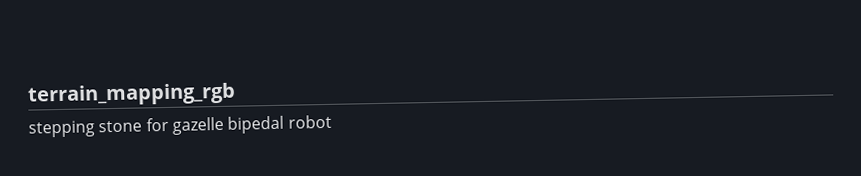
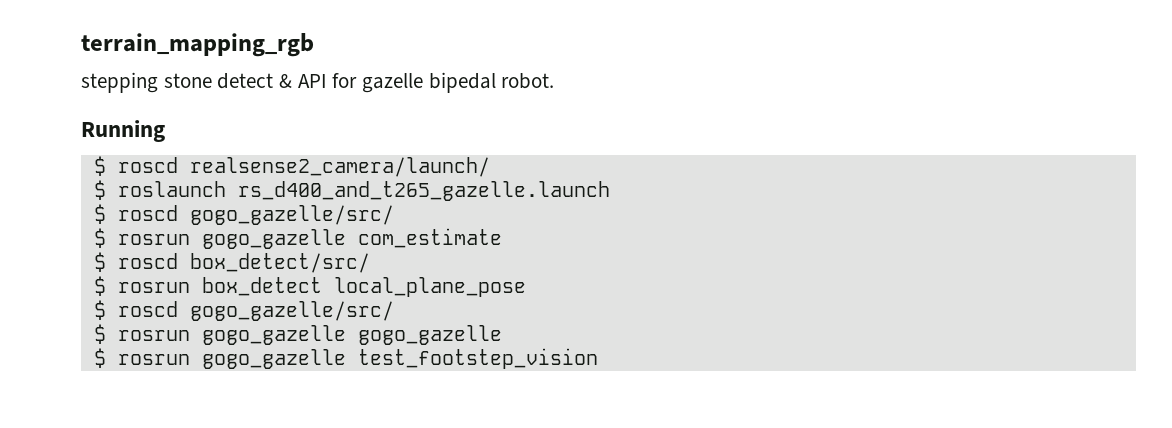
[145,114,332,135] for gazelle bipedal robot -> [217,72,555,93] [81,120,165,142] [93,156,490,177] [93,180,610,201] [93,204,394,225] [93,228,502,249] [93,252,370,273] [93,276,526,297] [93,300,394,321] [93,324,502,345] [93,348,598,369] detect & API for gazelle bipedal robot. // Running // $ roscd realsense2_camera/launch/ // $ roslaunch rs_d400_and_t265_gazelle.launch // $ roscd gogo_gazelle/src/ // $ rosrun gogo_gazelle com_estimate // $ roscd box_detect/src/ // $ rosrun box_detect local_plane_pose // $ roscd gogo_gazelle/src/ // $ rosrun gogo_gazelle gogo_gazelle // $ rosrun gogo_gazelle test_footstep_vision

